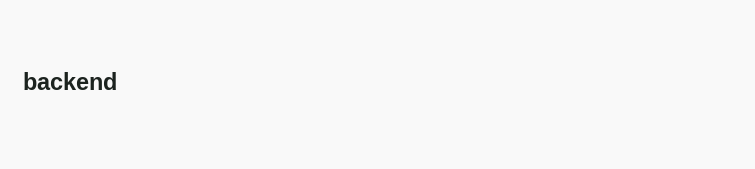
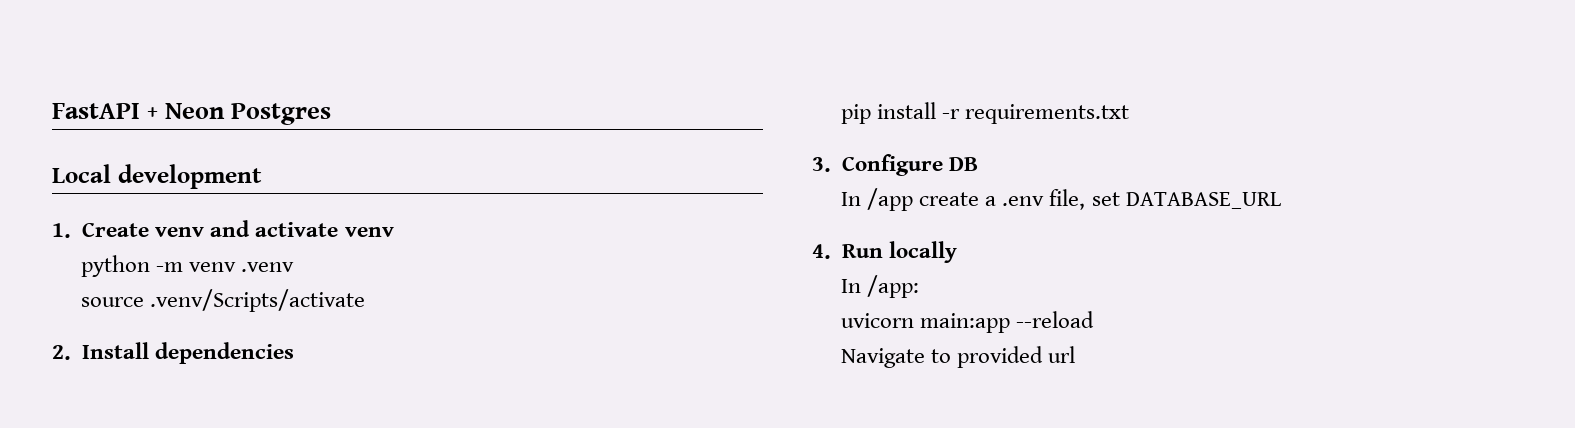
[23,72,117,90] backend -> [52,103,332,125] [52,164,262,189] [52,220,394,238] [81,255,295,277] [81,289,366,312] [52,342,295,364] [841,102,1130,124] [812,154,979,176] [841,188,1281,211] [812,241,958,263] [841,275,920,298] [841,311,1095,333] [841,346,1076,368] FastAPI + Neon Postgres // Local development // 1. Create venv and activate venv // python -m venv .venv // source .venv/Scripts/activate // 2. Install dependencies // pip install -r requirements.txt // 3. Configure DB // In /app create a .env file, set DATABASE_URL // 4. Run locally // In /app: // uvicorn main:app --reload // Navigate to provided url

